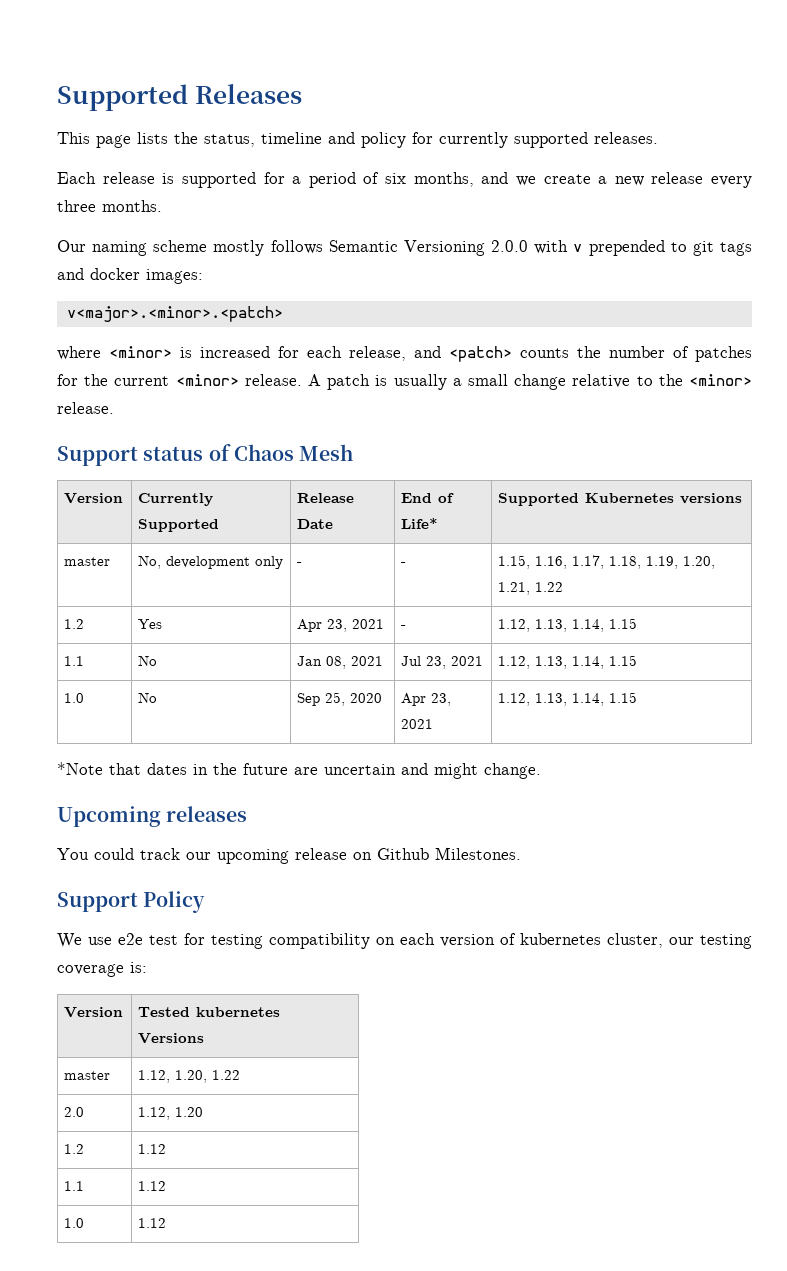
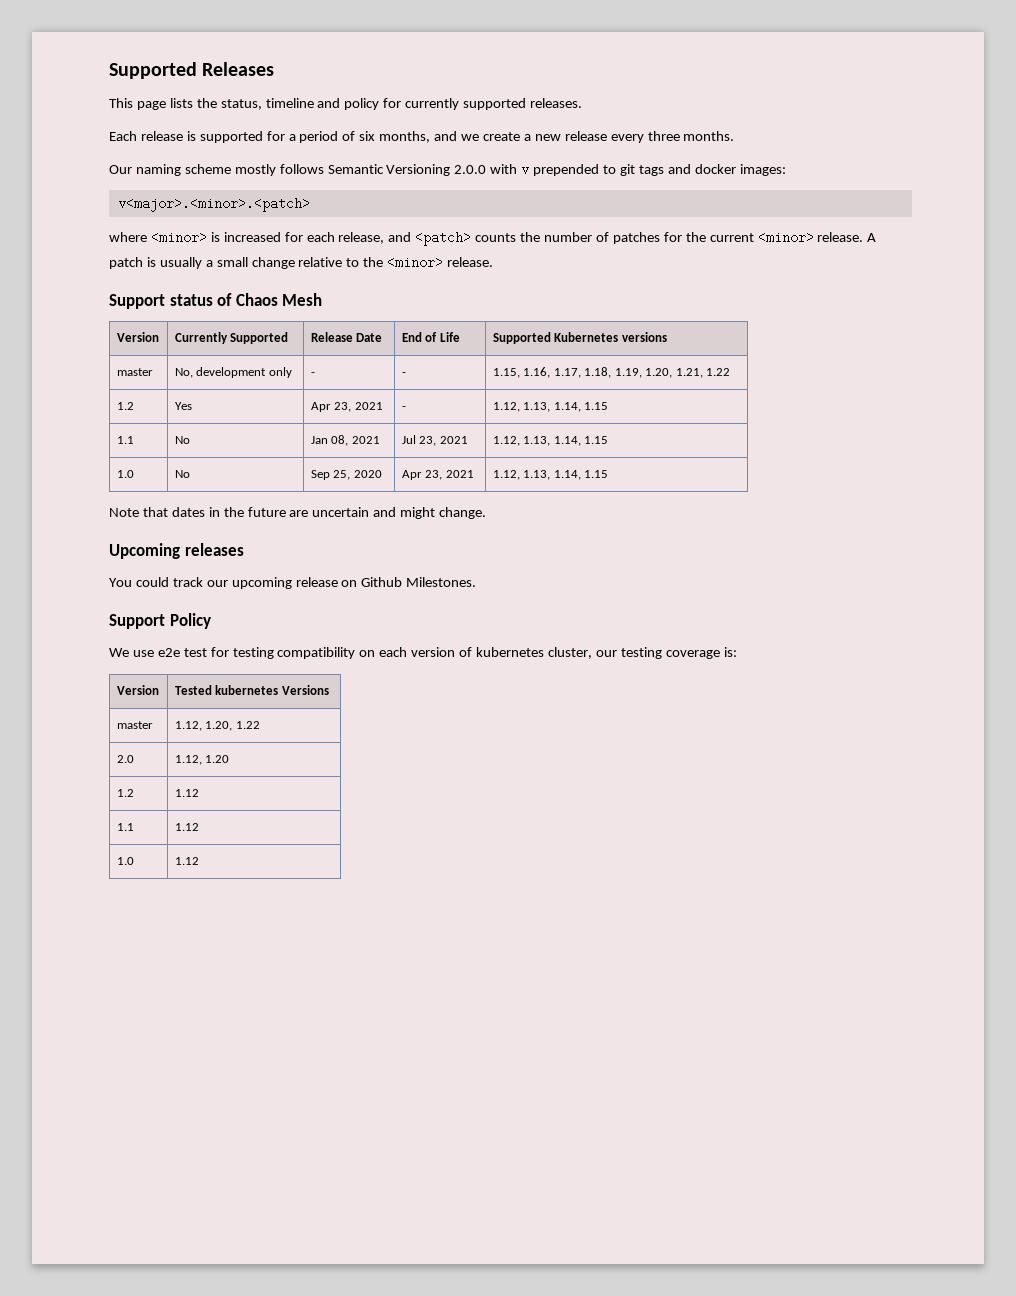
[401,518,439,529] Life* -> [439,332,460,342] Life
[57,762,103,775] *Note -> [109,508,139,517] Note

